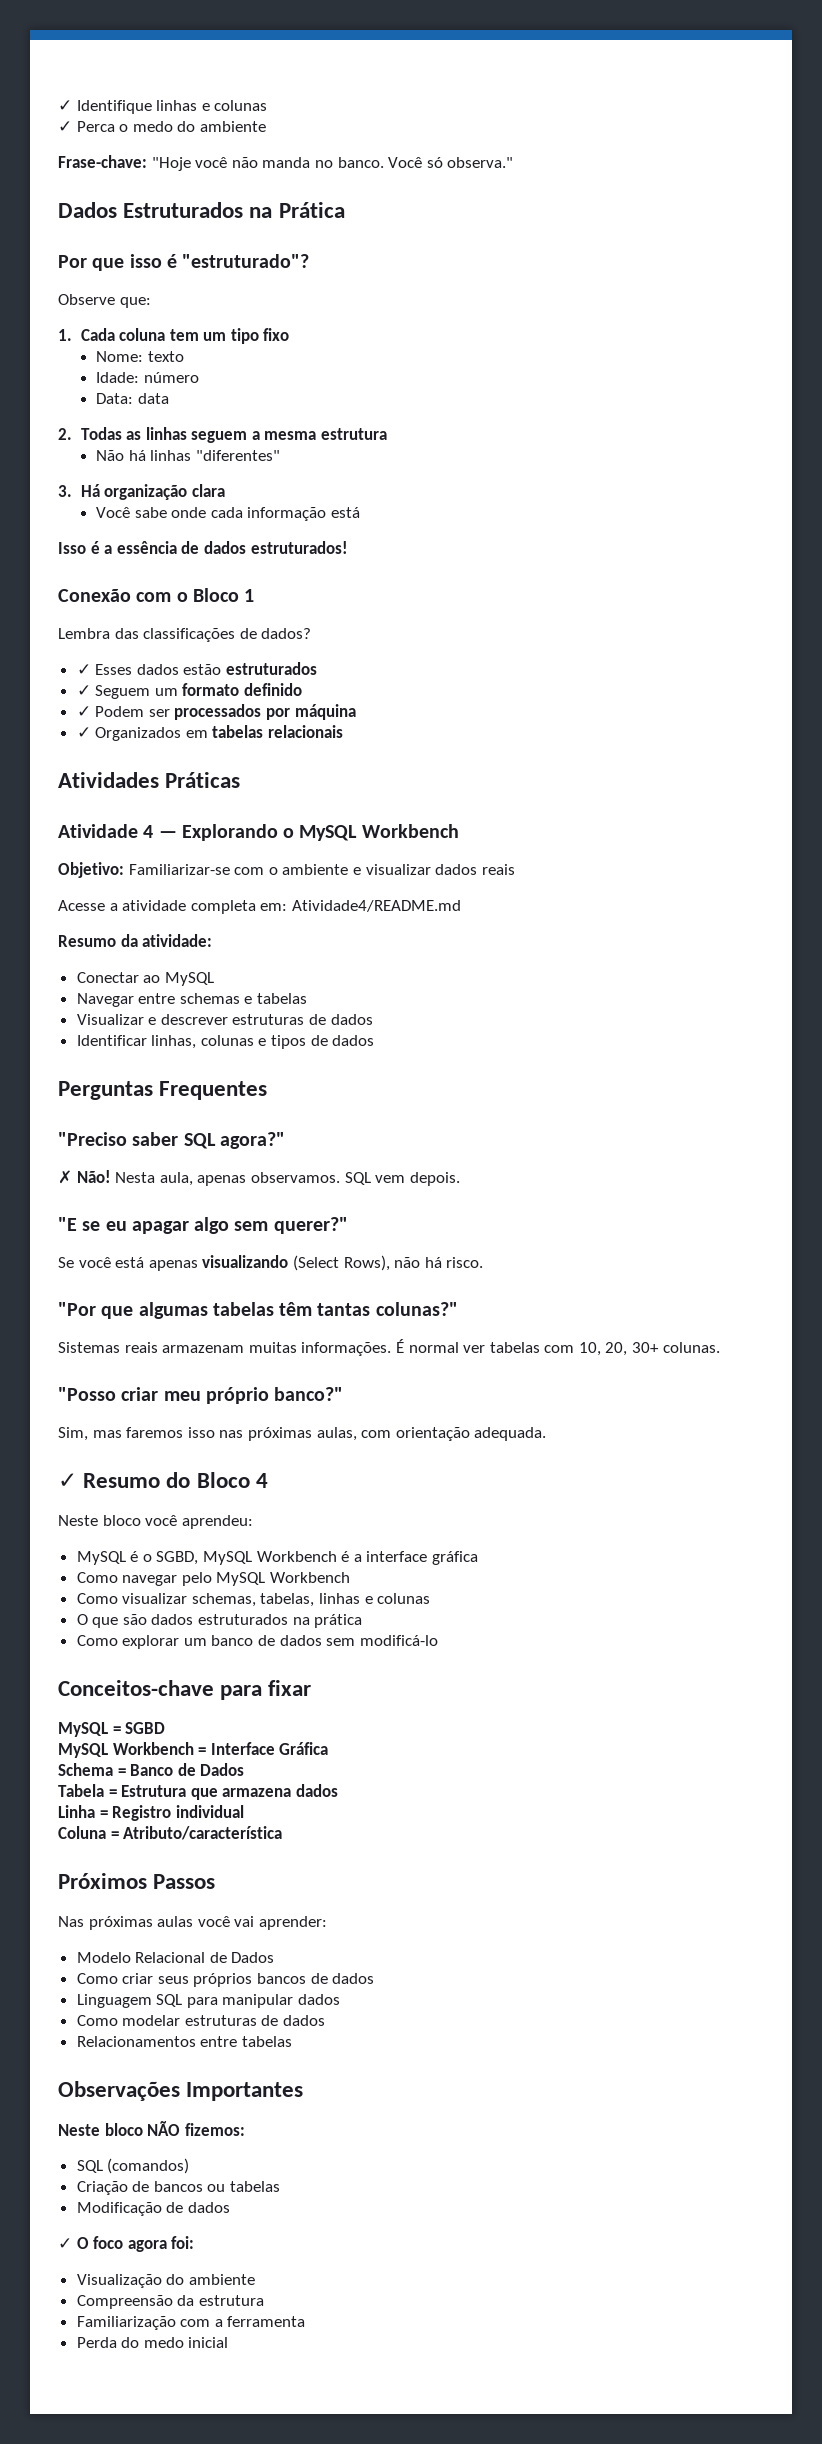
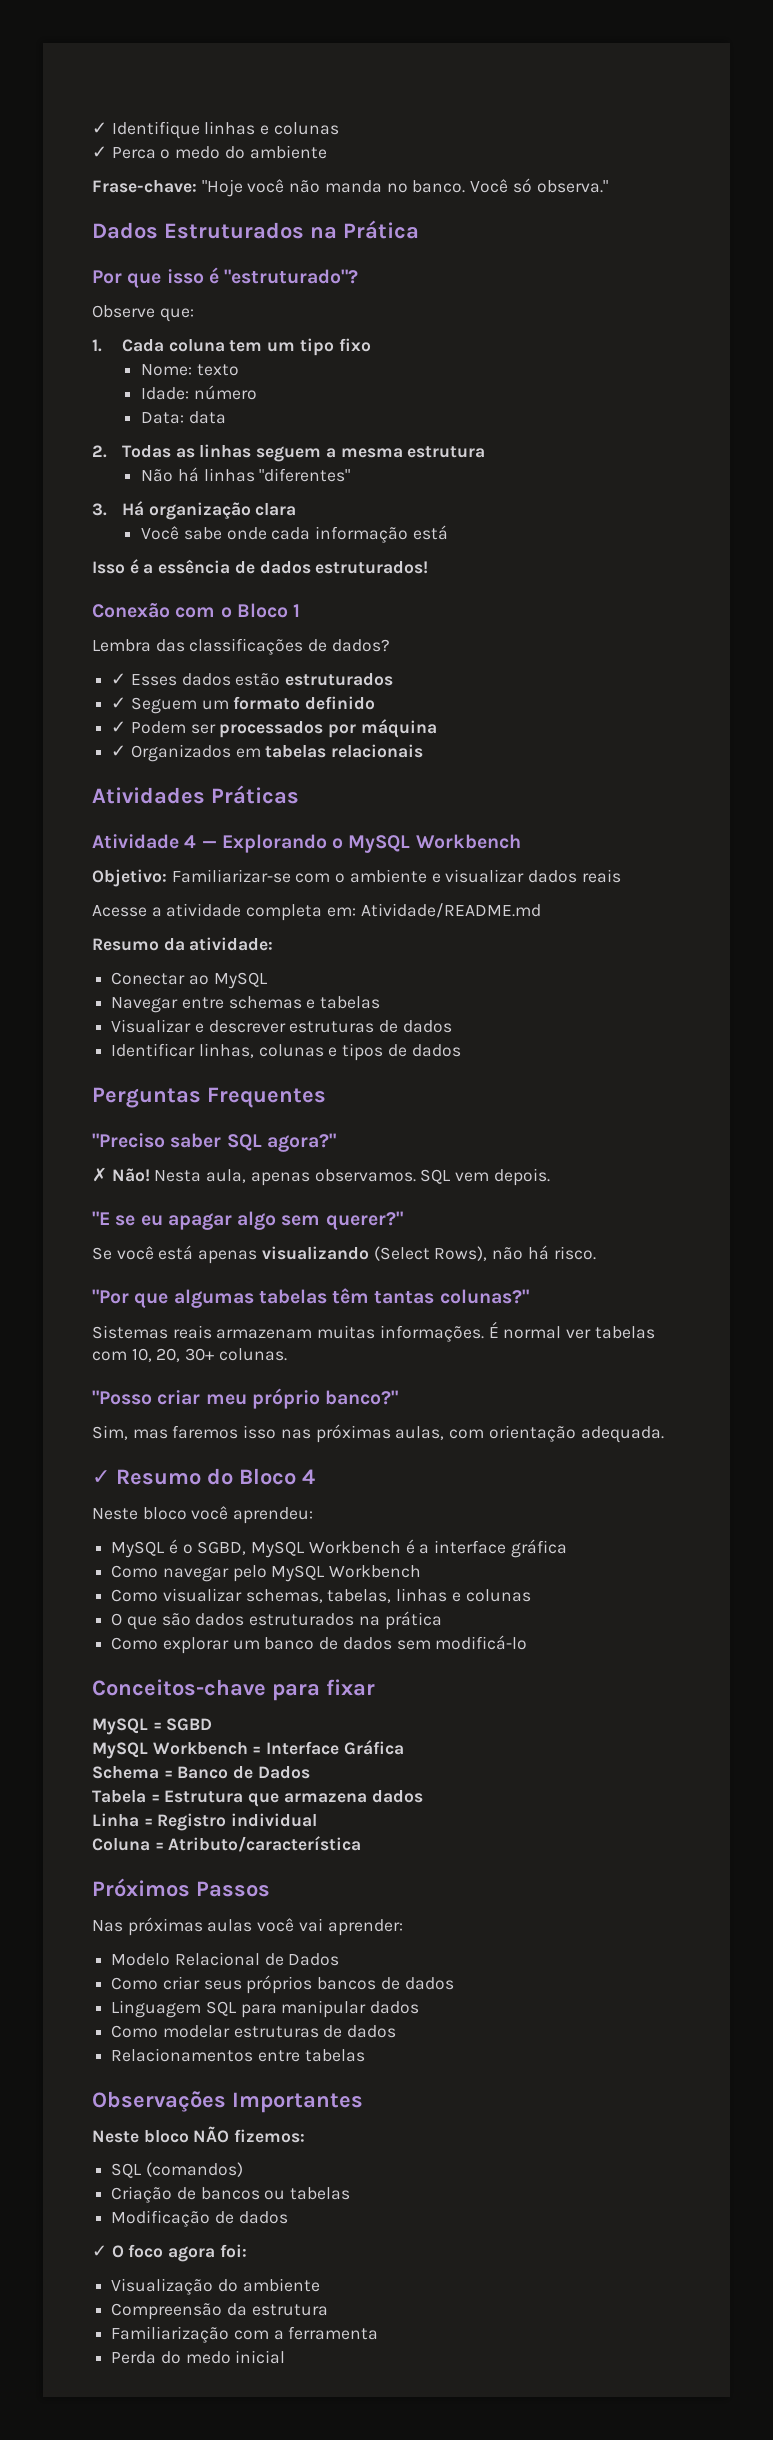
[291,900,461,912] Atividade4/README.md -> [360,903,541,918] Atividade/README.md

